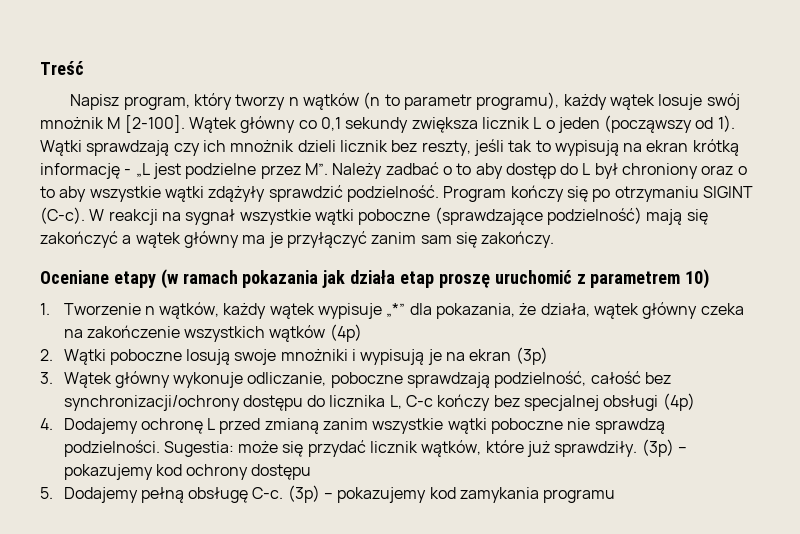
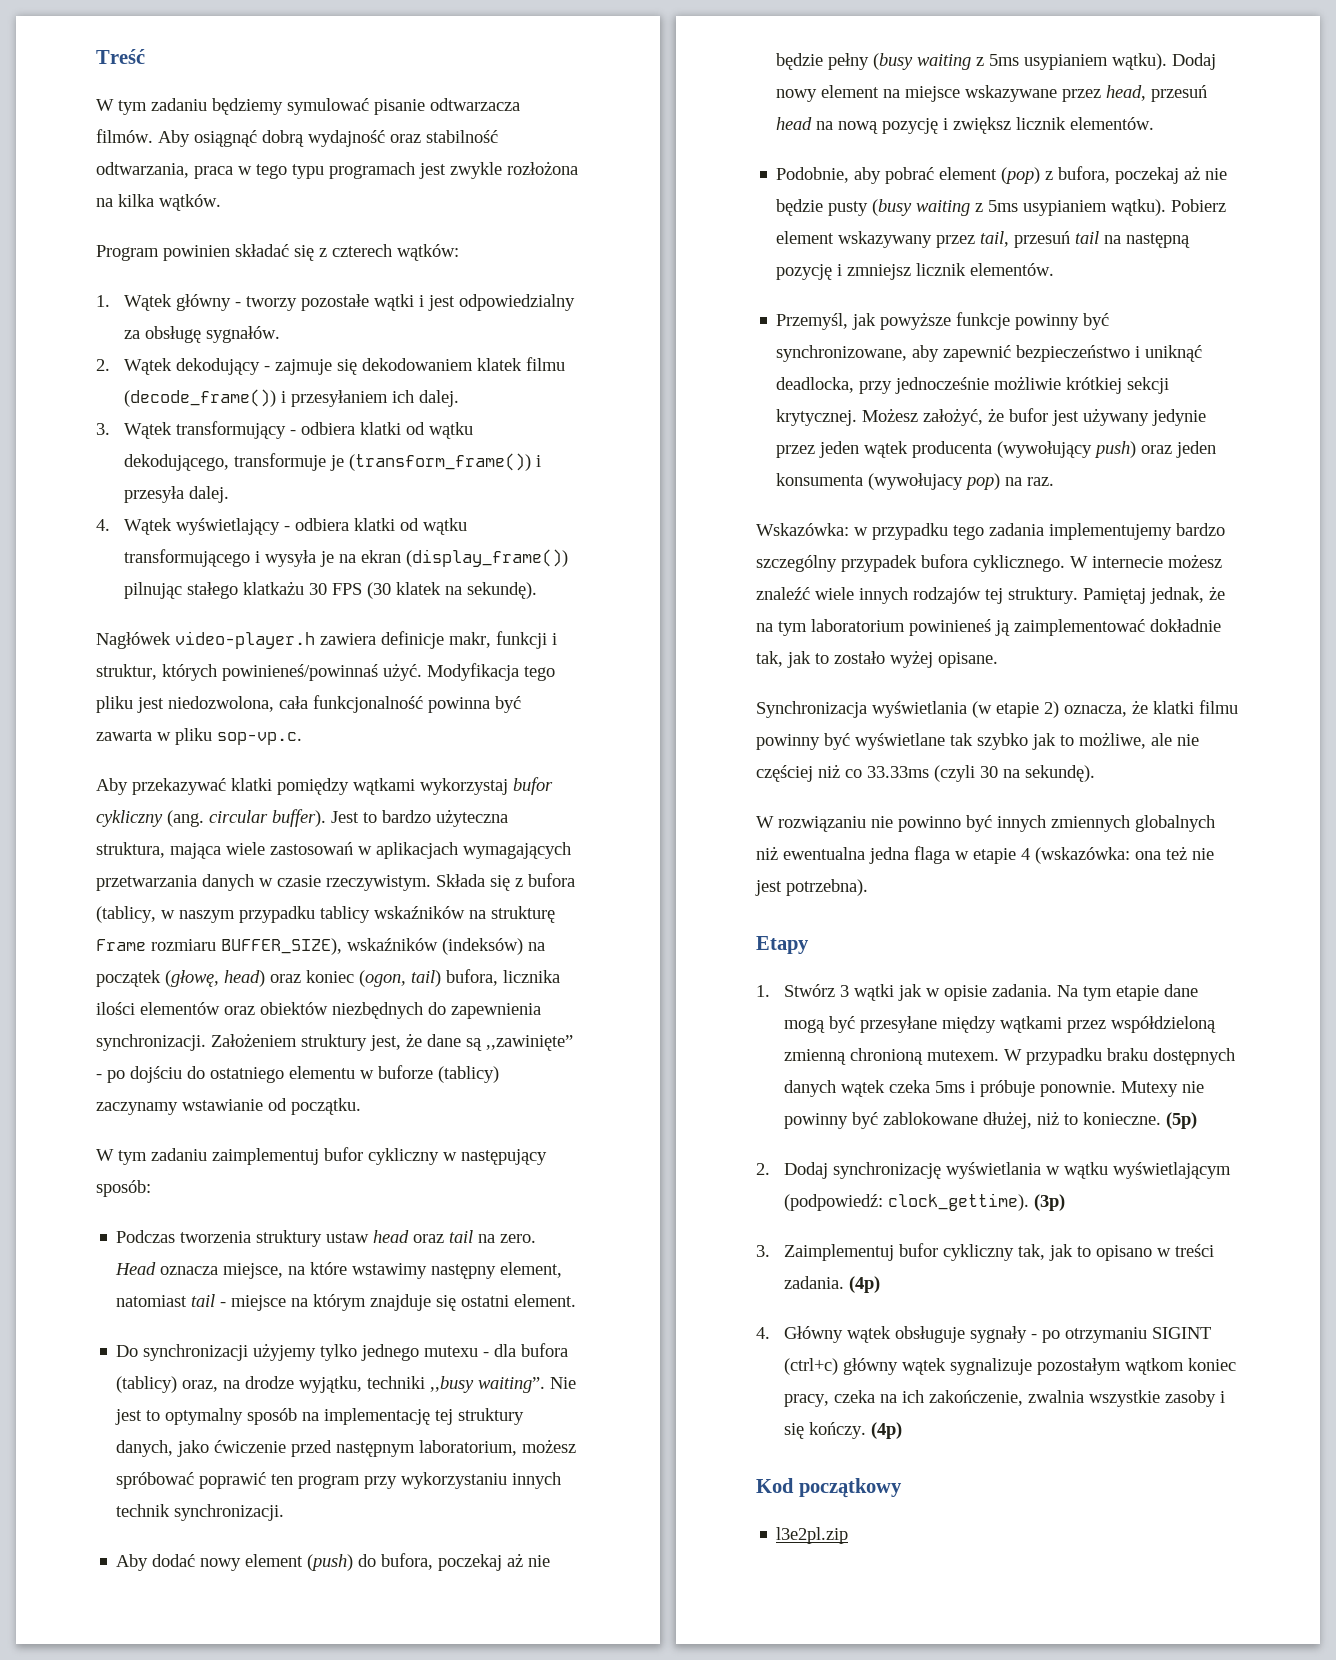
[70,92,740,110] [40,115,735,133] [40,139,739,156] [40,162,747,179] [40,185,753,202] [40,207,708,225] [40,231,555,248] [40,269,710,289] [40,302,744,319] [63,324,362,342] [40,347,548,365] [40,371,672,388] [63,393,695,411] [40,418,665,434] [63,439,688,457] [63,464,312,480] [40,485,616,503] Napisz program, który tworzy n wątków (n to parametr programu), każdy wątek losuje swój mnożnik M [2-100]. Wątek główny co 0,1 sekundy zwiększa licznik L o jeden (począwszy od 1). Wątki sprawdzają czy ich mnożnik dzieli licznik bez reszty, jeśli tak to wypisują na ekran krótką informację - „L jest podzielne przez M”. Należy zadbać o to aby dostęp do L był chroniony oraz o to aby wszystkie wątki zdążyły sprawdzić podzielność. Program kończy się po otrzymaniu SIGINT (C-c). W reakcji na sygnał wszystkie wątki poboczne (sprawdzające podzielność) mają się zakończyć a wątek główny ma je przyłączyć zanim sam się zakończy. // Oceniane etapy (w ramach pokazania jak działa etap proszę uruchomić z parametrem 10) // 1. Tworzenie n wątków, każdy wątek wypisuje „*” dla pokazania, że działa, wątek główny czeka na zakończenie wszystkich wątków (4p) // 2. Wątki poboczne losują swoje mnożniki i wypisują je na ekran (3p) // 3. Wątek główny wykonuje odliczanie, poboczne sprawdzają podzielność, całość bez synchronizacji/ochrony dostępu do licznika L, C-c kończy bez specjalnej obsługi (4p) // 4. Dodajemy ochronę L przed zmianą zanim wszystkie wątki poboczne nie sprawdzą podzielności. Sugestia: może się przydać licznik wątków, które już sprawdziły. (3p) – pokazujemy kod ochrony dostępu // 5. Dodajemy pełną obsługę C-c. (3p) – pokazujemy kod zamykania programu -> [96,98,520,115] [96,129,498,147] [96,161,578,179] [96,194,221,211] [96,244,459,261] [96,294,576,311] [124,326,281,343] [96,357,566,375] [124,389,460,407] [96,421,474,439] [124,453,542,471] [124,486,230,503] [96,518,468,535] [124,549,569,567] [124,581,538,599] [96,631,557,649] [96,663,555,681] [96,695,521,713] [96,728,302,745] [96,777,553,795] [96,809,508,827] [96,842,571,859] [96,873,575,891] [96,906,555,923] [96,938,545,955] [96,969,560,987] [96,1002,541,1019] [96,1033,573,1051] [96,1065,499,1083] [96,1098,361,1115] [96,1147,547,1165] [96,1180,151,1197] [116,1230,537,1247] [115,1262,563,1279] [116,1294,577,1311] [116,1343,569,1361] [116,1376,577,1393] [115,1408,525,1425] [116,1439,577,1457] [116,1472,562,1489] [116,1504,285,1521] [116,1553,551,1571] [776,53,1217,70] [776,85,1208,102] [776,117,1155,134] [776,166,1228,184] [776,199,1227,216] [776,231,1191,248] [776,263,1055,280] [776,312,1110,330] [776,345,1203,362] [776,376,1170,394] [776,408,1207,426] [776,441,1217,458] [776,473,1055,490] [756,523,1225,540] [756,554,1222,572] [756,586,1225,604] [756,619,1221,636] [756,650,998,668] [756,700,1238,718] [756,732,1199,750] [756,764,1095,782] [756,815,1215,832] [756,846,1214,864] [755,879,868,896] [756,936,809,954] [756,984,1199,1001] [784,1016,1217,1033] [784,1048,1236,1065] [784,1080,1205,1097] [784,1111,1198,1129] [756,1162,1232,1179] [784,1193,1066,1211] [756,1243,1215,1261] [784,1276,881,1293] [756,1326,1212,1343] [784,1358,1237,1375] [784,1390,1226,1407] [784,1422,903,1439] [756,1478,902,1498] [776,1527,849,1544] W tym zadaniu będziemy symulować pisanie odtwarzacza filmów. Aby osiągnąć dobrą wydajność oraz stabilność odtwarzania, praca w tego typu programach jest zwykle rozłożona na kilka wątków. // Program powinien składać się z czterech wątków: // 1. Wątek główny - tworzy pozostałe wątki i jest odpowiedzialny za obsługę sygnałów. // 2. Wątek dekodujący - zajmuje się dekodowaniem klatek filmu (decode_frame()) i przesyłaniem ich dalej. // 3. Wątek transformujący - odbiera klatki od wątku dekodującego, transformuje je (transform_frame()) i przesyła dalej. // 4. Wątek wyświetlający - odbiera klatki od wątku transformującego i wysyła je na ekran (display_frame()) pilnując stałego klatkażu 30 FPS (30 klatek na sekundę). // Nagłówek video-player.h zawiera definicje makr, funkcji i struktur, których powinieneś/powinnaś użyć. Modyfikacja tego pliku jest niedozwolona, cała funkcjonalność powinna być zawarta w pliku sop-vp.c. // Aby przekazywać klatki pomiędzy wątkami wykorzystaj bufor cykliczny (ang. circular buffer). Jest to bardzo użyteczna struktura, mająca wiele zastosowań w aplikacjach wymagających przetwarzania danych w czasie rzeczywistym. Składa się z bufora (tablicy, w naszym przypadku tablicy wskaźników na strukturę Frame rozmiaru BUFFER_SIZE), wskaźników (indeksów) na początek (głowę, head) oraz koniec (ogon, tail) bufora, licznika ilości elementów oraz obiektów niezbędnych do zapewnienia synchronizacji. Założeniem struktury jest, że dane są ,,zawinięte” - po dojściu do ostatniego elementu w buforze (tablicy) zaczynamy wstawianie od początku. // W tym zadaniu zaimplementuj bufor cykliczny w następujący sposób: // Podczas tworzenia struktury ustaw head oraz tail na zero. Head oznacza miejsce, na które wstawimy następny element, natomiast tail - miejsce na którym znajduje się ostatni element. // Do synchronizacji użyjemy tylko jednego mutexu - dla bufora (tablicy) oraz, na drodze wyjątku, techniki ,,busy waiting”. Nie jest to optymalny sposób na implementację tej struktury danych, jako ćwiczenie przed następnym laboratorium, możesz spróbować poprawić ten program przy wykorzystaniu innych technik synchronizacji. // Aby dodać nowy element (push) do bufora, poczekaj aż nie będzie pełny (busy waiting z 5ms usypianiem wątku). Dodaj nowy element na miejsce wskazywane przez head, przesuń head na nową pozycję i zwiększ licznik elementów. // Podobnie, aby pobrać element (pop) z bufora, poczekaj aż nie będzie pusty (busy waiting z 5ms usypianiem wątku). Pobierz element wskazywany przez tail, przesuń tail na następną pozycję i zmniejsz licznik elementów. // Przemyśl, jak powyższe funkcje powinny być synchronizowane, aby zapewnić bezpieczeństwo i uniknąć deadlocka, przy jednocześnie możliwie krótkiej sekcji krytycznej. Możesz założyć, że bufor jest używany jedynie przez jeden wątek producenta (wywołujący push) oraz jeden konsumenta (wywołujacy pop) na raz. // Wskazówka: w przypadku tego zadania implementujemy bardzo szczególny przypadek bufora cyklicznego. W internecie możesz znaleźć wiele innych rodzajów tej struktury. Pamiętaj jednak, że na tym laboratorium powinieneś ją zaimplementować dokładnie tak, jak to zostało wyżej opisane. // Synchronizacja wyświetlania (w etapie 2) oznacza, że klatki filmu powinny być wyświetlane tak szybko jak to możliwe, ale nie częściej niż co 33.33ms (czyli 30 na sekundę). // W rozwiązaniu nie powinno być innych zmiennych globalnych niż ewentualna jedna flaga w etapie 4 (wskazówka: ona też nie jest potrzebna). // Etapy // 1. Stwórz 3 wątki jak w opisie zadania. Na tym etapie dane mogą być przesyłane między wątkami przez współdzieloną zmienną chronioną mutexem. W przypadku braku dostępnych danych wątek czeka 5ms i próbuje ponownie. Mutexy nie powinny być zablokowane dłużej, niż to konieczne. (5p) // 2. Dodaj synchronizację wyświetlania w wątku wyświetlającym (podpowiedź: clock_gettime). (3p) // 3. Zaimplementuj bufor cykliczny tak, jak to opisano w treści zadania. (4p) // 4. Główny wątek obsługuje sygnały - po otrzymaniu SIGINT (ctrl+c) główny wątek sygnalizuje pozostałym wątkom koniec pracy, czeka na ich zakończenie, zwalnia wszystkie zasoby i się kończy. (4p) // Kod początkowy // l3e2pl.zip

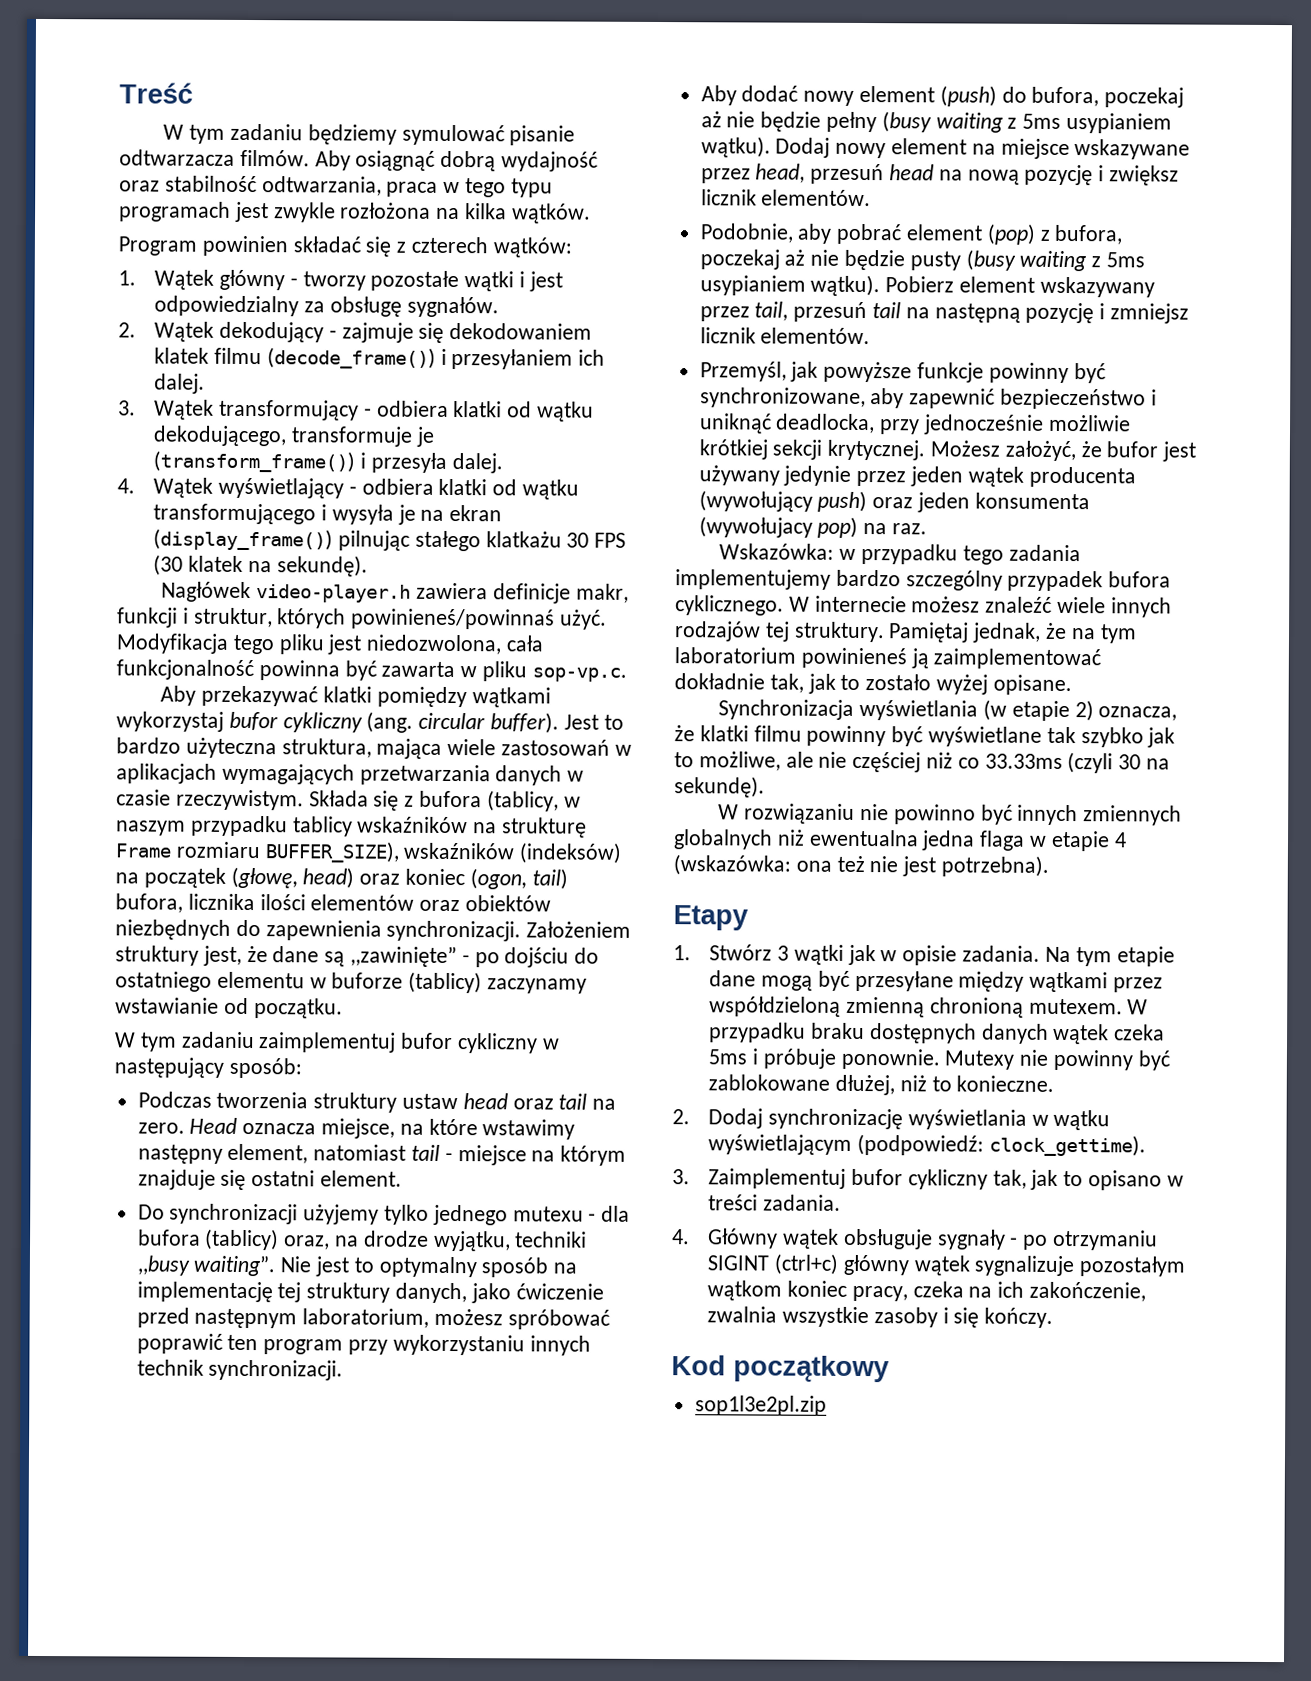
[1166,1112,1198,1129] (5p) -> (1055, 1083) none
[1034,1194,1066,1211] (3p) -> (1146, 1145) none
[849,1276,881,1293] (4p) -> (842, 1202) none
[871,1422,903,1439] (4p) -> (1054, 1317) none
[776,1527,849,1544] l3e2pl.zip -> [694,1395,827,1416] sop1l3e2pl.zip

